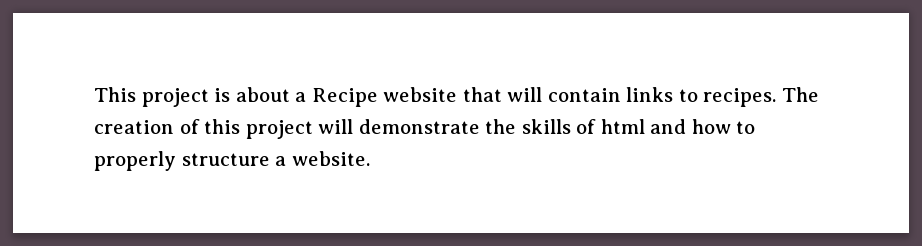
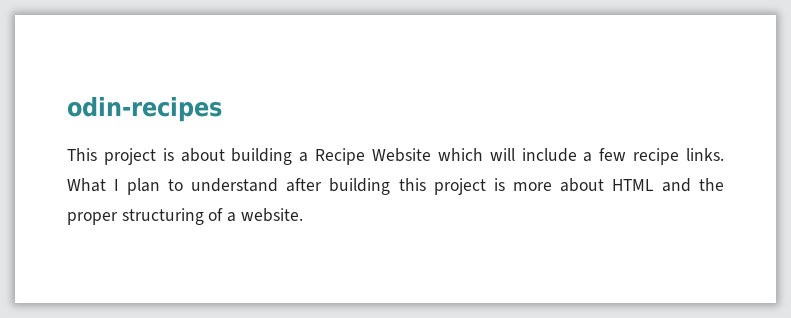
(94, 94) none -> [67,97,222,122] odin-recipes //
(290, 94) none -> [231,148,293,165] building
[383,87,819,107] [94,119,756,139] [94,151,270,171] website that will contain links to recipes. The creation of this project will demonstrate the skills of html and how to properly structure -> [372,148,724,165] [67,178,724,195] [67,208,224,225] Website which will include a few recipe links. What I plan to understand after building this project is more about HTML and the proper structuring of

